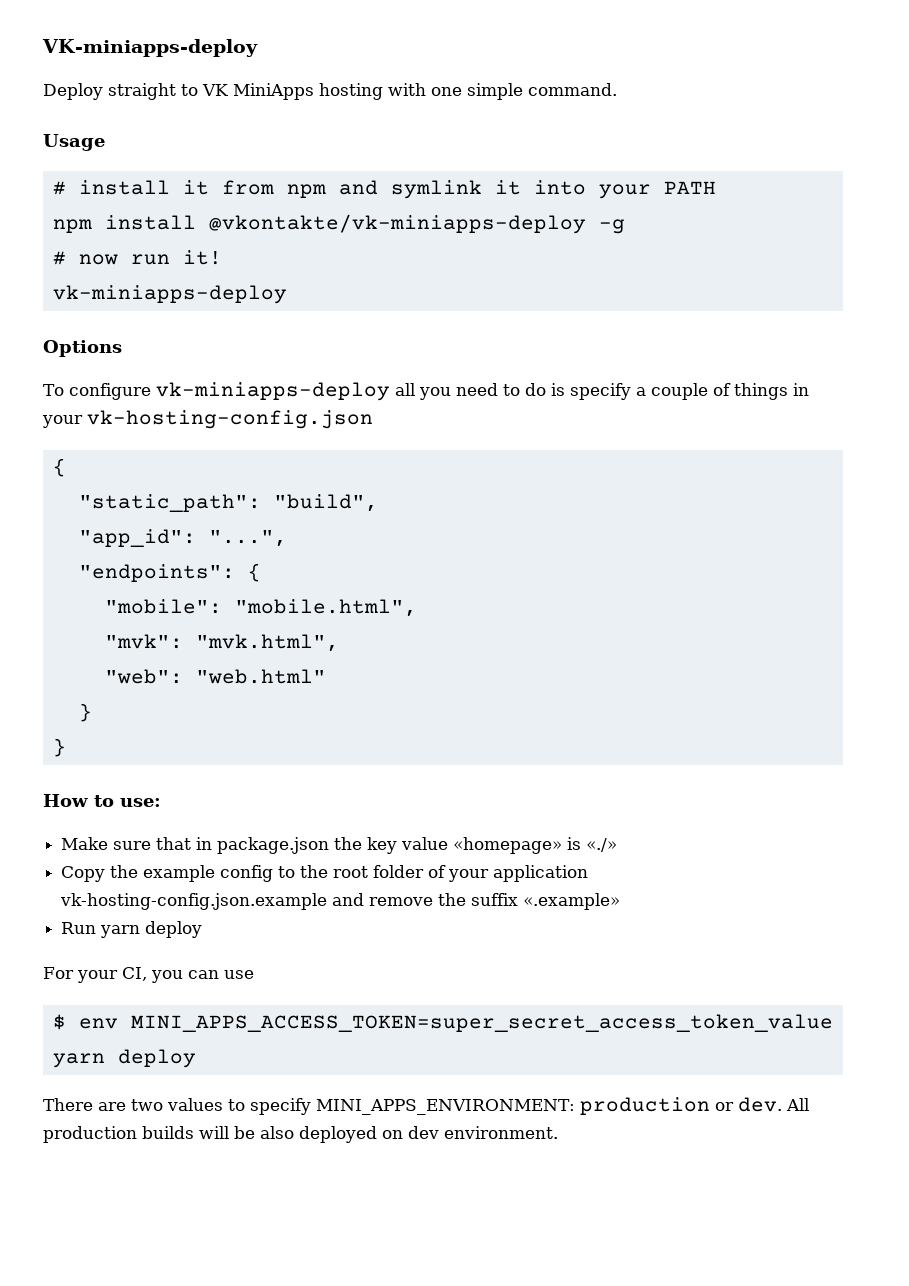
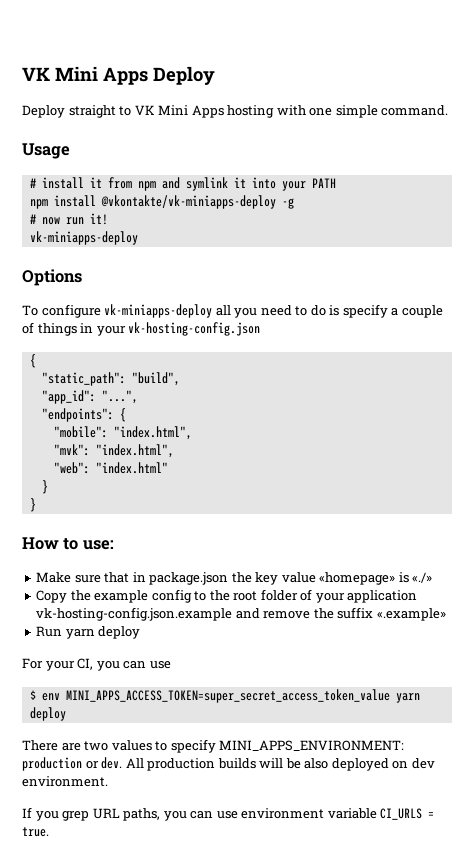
[42,39,258,57] VK-miniapps-deploy -> [22,66,215,85] VK Mini Apps Deploy
[233,83,314,100] MiniApps -> [158,105,224,118] Mini Apps
[234,599,417,617] "mobile.html", -> [113,426,192,440] "index.html",
[195,634,339,652] "mvk.html", -> [95,444,174,458] "index.html",
[195,669,326,684] "web.html" -> [95,462,168,474] "index.html"
(558, 1132) none -> [22,807,435,821] [22,827,49,837] // If you grep URL paths, you can use environment variable CI_URLS = true.

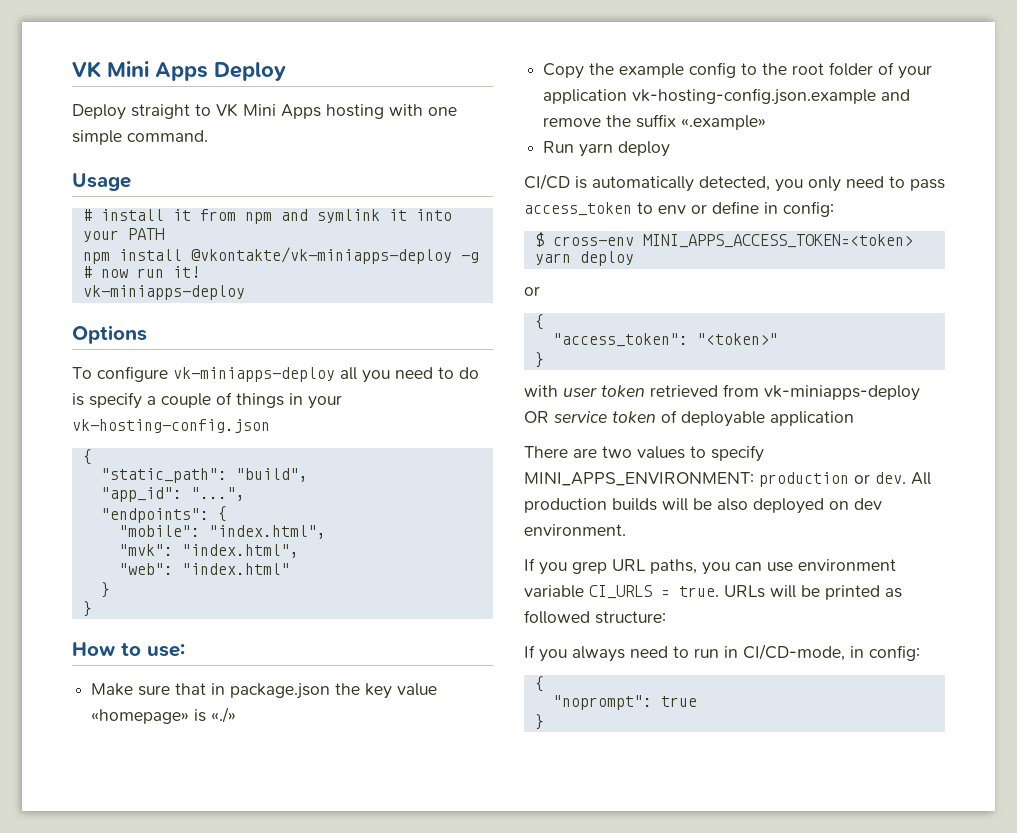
[22,658,171,671] For your CI, you can use -> [524,174,945,192] [524,201,834,217] CI/CD is automatically detected, you only need to pass access_token to env or define in config:
[41,689,420,703] [29,707,66,721] env MINI_APPS_ACCESS_TOKEN=super_secret_access_token_value yarn deploy -> [552,234,913,248] [534,251,634,266] [524,286,540,296] [534,314,544,330] [552,333,778,347] [534,352,544,368] [524,384,920,401] [524,410,854,427] cross-env MINI_APPS_ACCESS_TOKEN=<token> yarn deploy // or // { // "access_token": "<token>" // } // with user token retrieved from vk-miniapps-deploy OR service token of deployable application
(49, 832) none -> [724,585,902,600] [524,610,666,624] [524,644,920,662] [534,676,544,692] [552,695,697,710] [534,714,544,730] URLs will be printed as followed structure: // If you always need to run in CI/CD-mode, in config: // { // "noprompt": true // }

